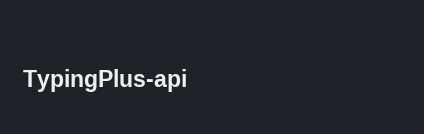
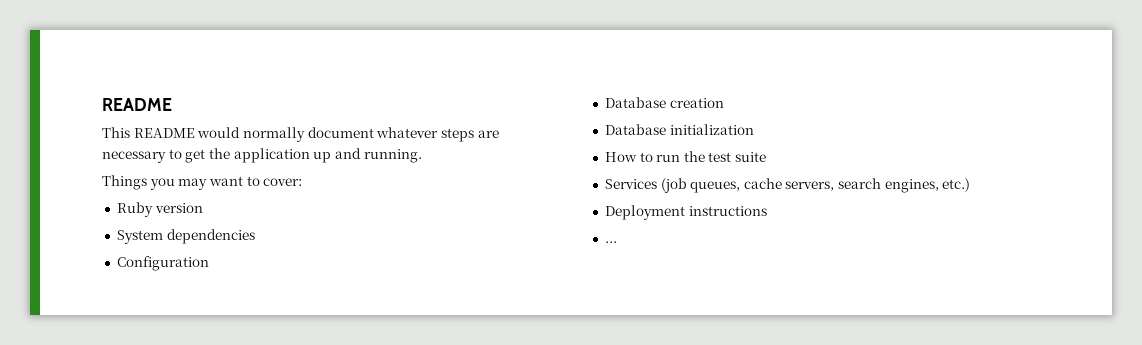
[23,69,187,92] TypingPlus-api -> [102,98,172,111] [102,127,499,142] [102,148,422,163] [102,175,303,190] [116,202,203,217] [116,229,255,244] [116,256,209,271] [604,97,724,108] [604,124,754,135] [604,151,767,162] [604,178,971,193] [604,205,767,220] [604,241,617,243] README // This README would normally document whatever steps are necessary to get the application up and running. // Things you may want to cover: // Ruby version // System dependencies // Configuration // Database creation // Database initialization // How to run the test suite // Services (job queues, cache servers, search engines, etc.) // Deployment instructions // ...

